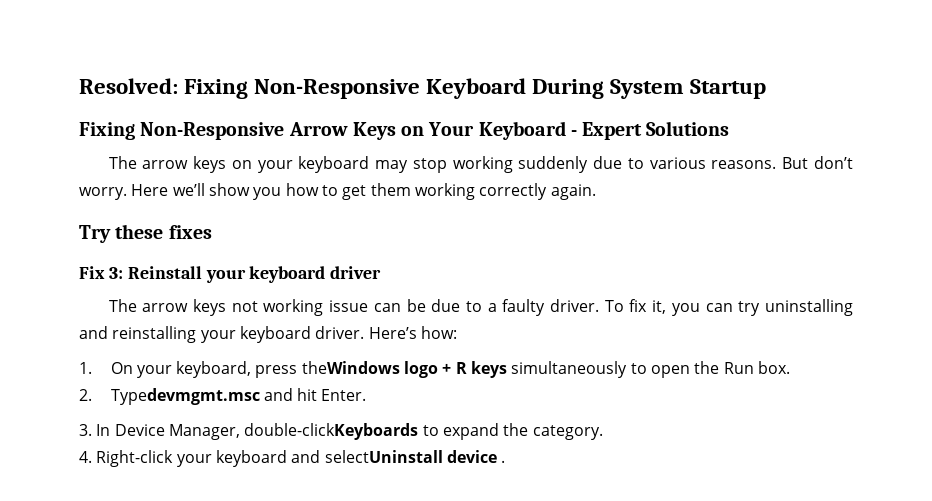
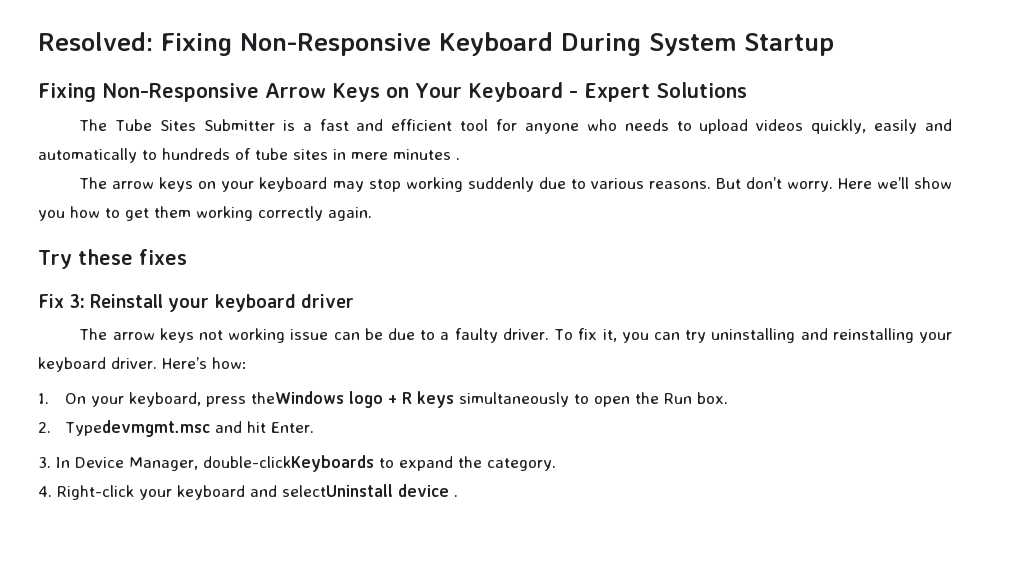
(730, 128) none -> [79,119,952,134] [38,148,460,163] // The Tube Sites Submitter is a fast and efficient tool for anyone who needs to upload videos quickly, easily and automatically to hundreds of tube sites in mere minutes .

